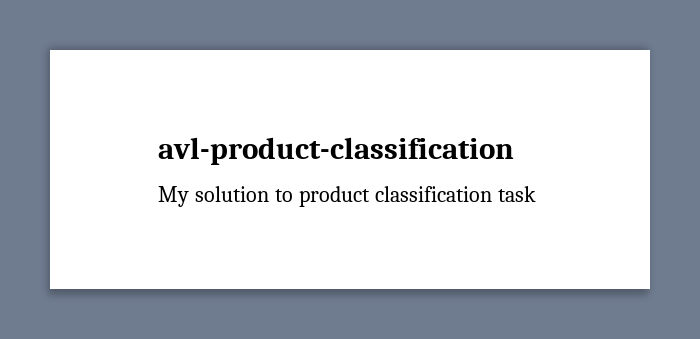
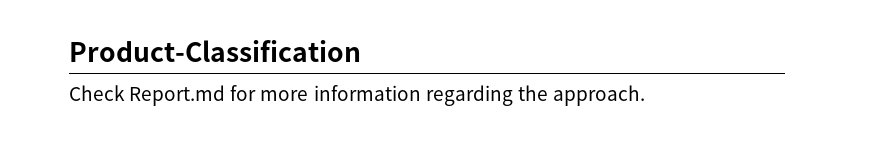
[158,137,514,165] [158,186,536,207] avl-product-classification // My solution to product classification task -> [69,40,361,62] [69,85,645,106] Product-Classification // Check Report.md for more information regarding the approach.

